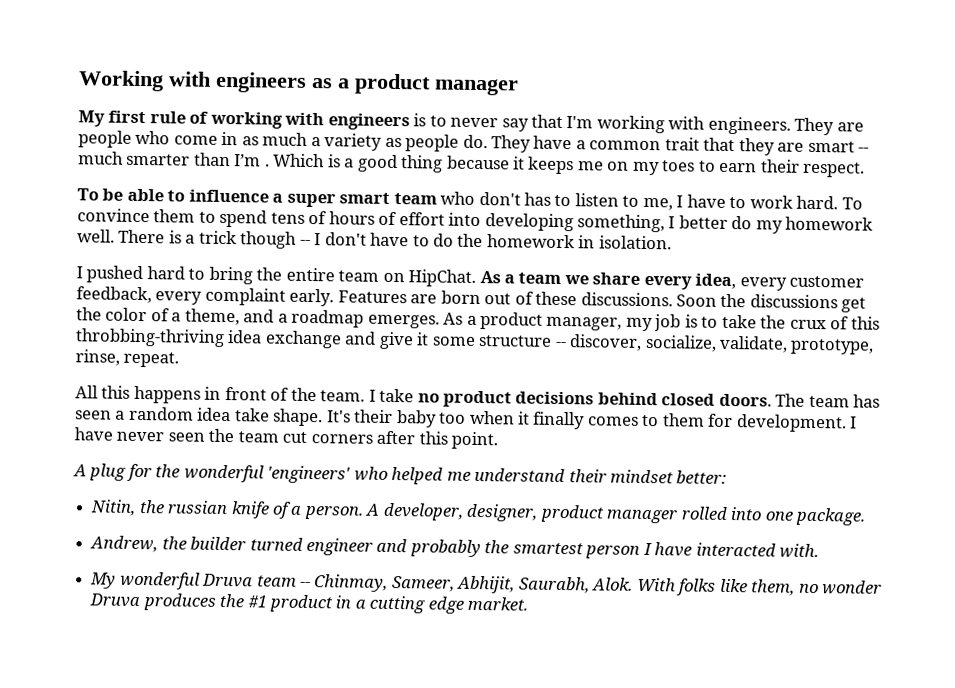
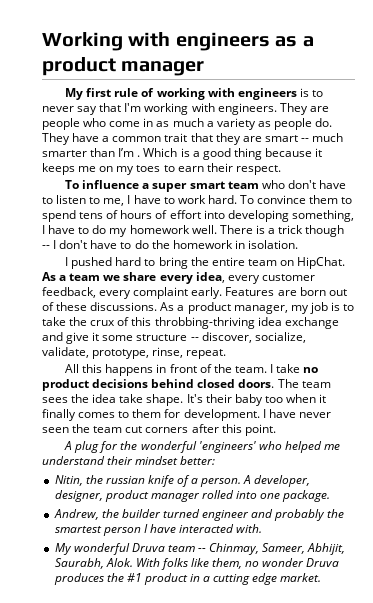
[102,188,186,202] be able to -> (80, 184) none
[524,192,552,206] has -> [318,180,346,189] have
[678,215,728,229] better -> [48,225,90,234] have to
[676,293,867,313] [76,307,440,329] Soon the discussions get the color of a theme, and a roadmap emerges. -> (158, 306) none
[853,394,881,408] [75,406,194,421] has seen a random -> [42,394,90,403] sees the

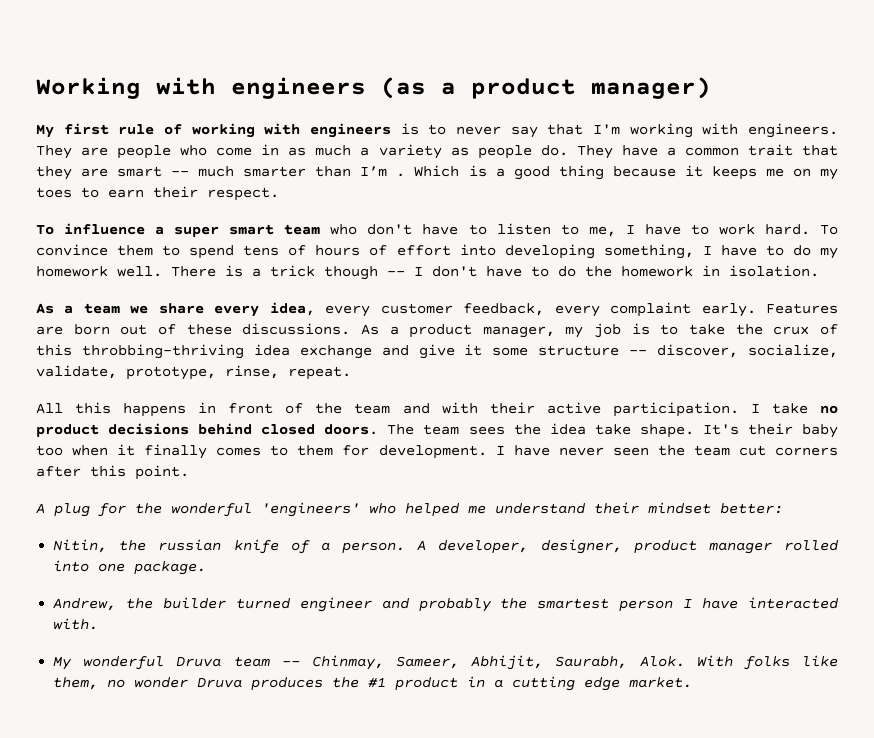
[275,36,314,47] [42,57,205,76] as a product manager -> [381,77,711,99] (as a product manager)
[65,257,346,269] I pushed hard to bring the entire team on HipChat. -> (819, 271) none
[234,366,267,373] team. -> [354,402,739,417] team and with their active participation.

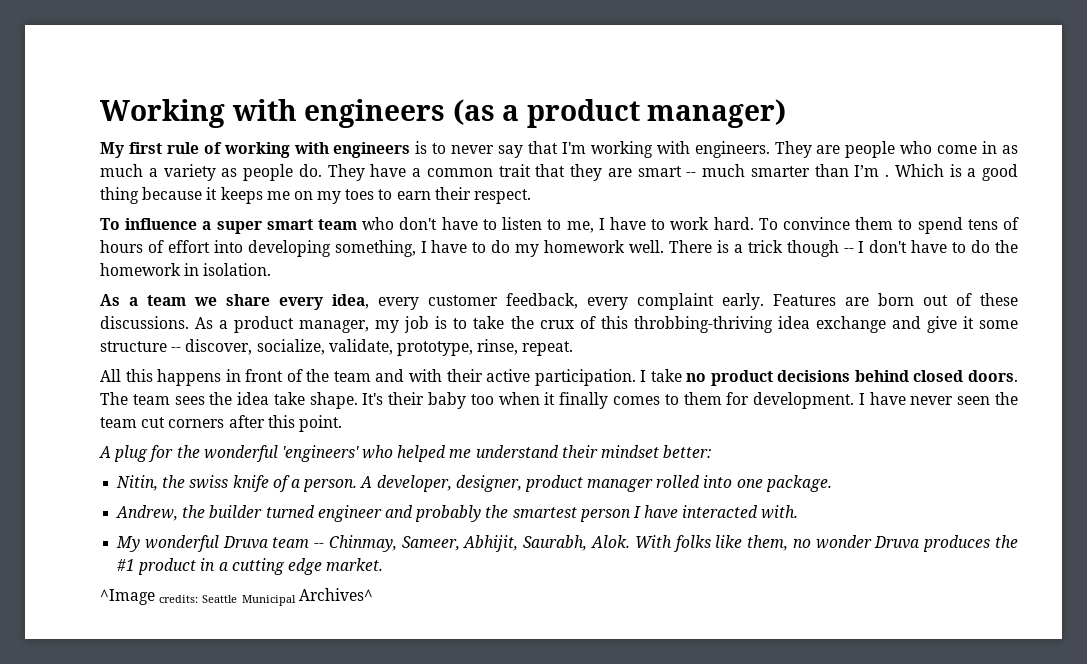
[158,539,222,551] russian -> [189,475,229,489] swiss
(693, 682) none -> [100,588,373,606] // ^Image credits: Seattle Municipal Archives^

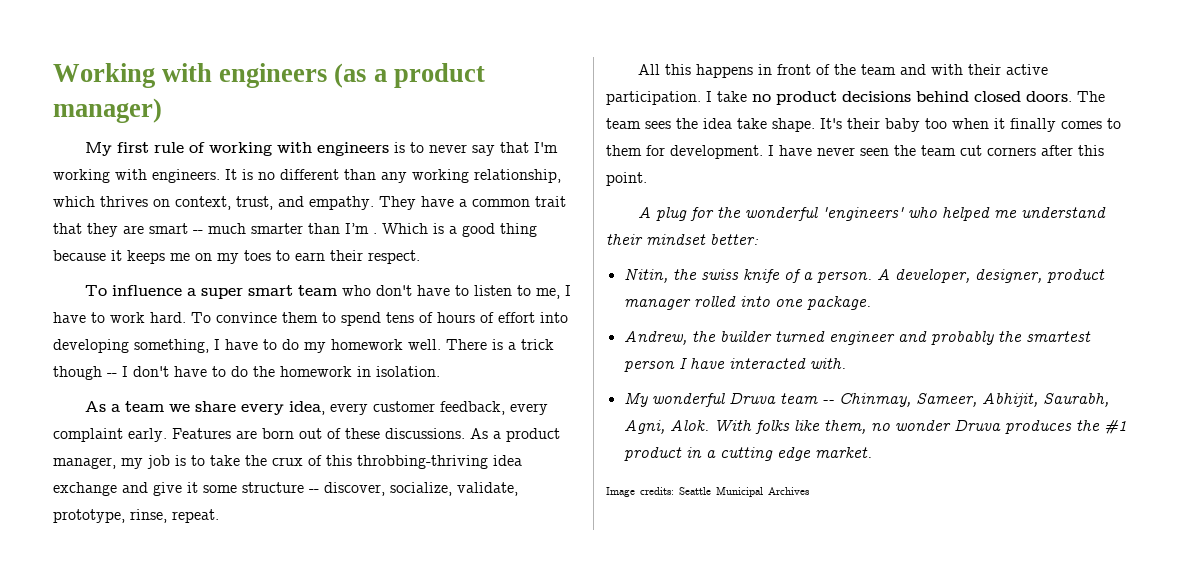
[774,141,1018,158] [100,164,322,181] They are people who come in as much a variety as people do. -> [225,169,561,183] [53,196,374,210] It is no different than any working relationship, which thrives on context, trust, and empathy.
(588, 543) none -> [623,420,665,434] Agni,
[100,589,155,605] ^Image -> [606,487,635,497] Image
[298,588,373,601] Archives^ -> [768,487,809,495] Archives

